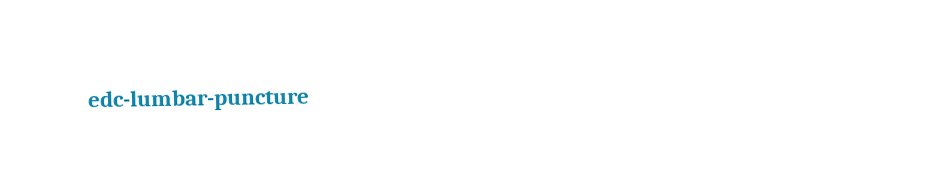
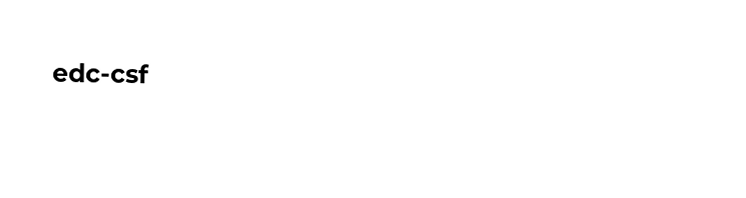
[87,87,310,113] edc-lumbar-puncture -> [52,62,150,84] edc-csf

